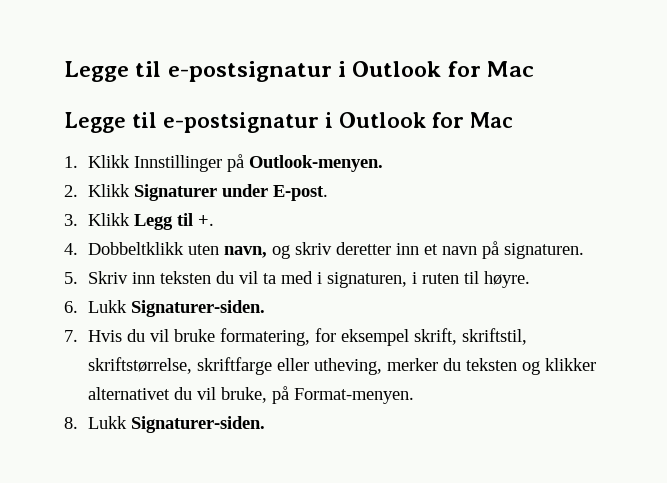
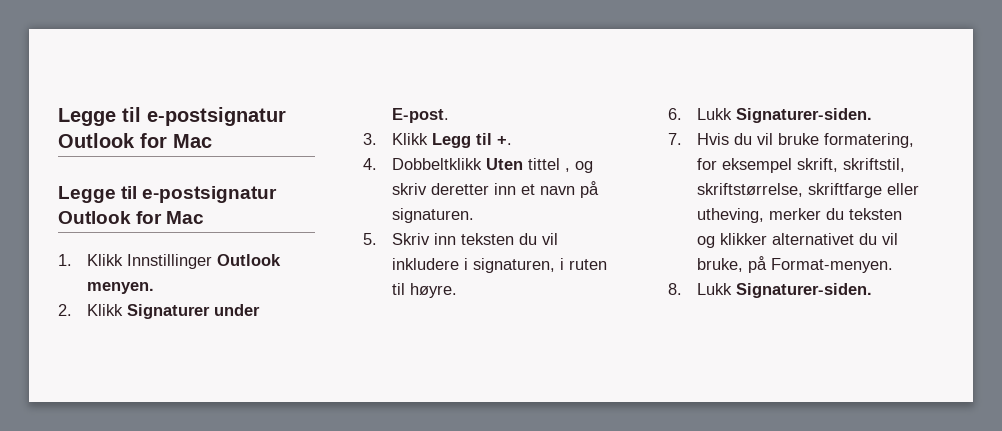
[64,61,347,82] Legge til e-postsignatur i -> [58,107,286,126] Legge til e-postsignatur
[325,112,333,128] i -> (278, 194) none
[227,154,384,172] på Outlook-menyen. -> [217,254,282,266] [87,282,155,294] Outlook menyen.
[188,244,268,258] uten navn, -> [486,158,571,172] Uten tittel ,
[263,271,314,284] ta med -> [392,258,460,270] inkludere

